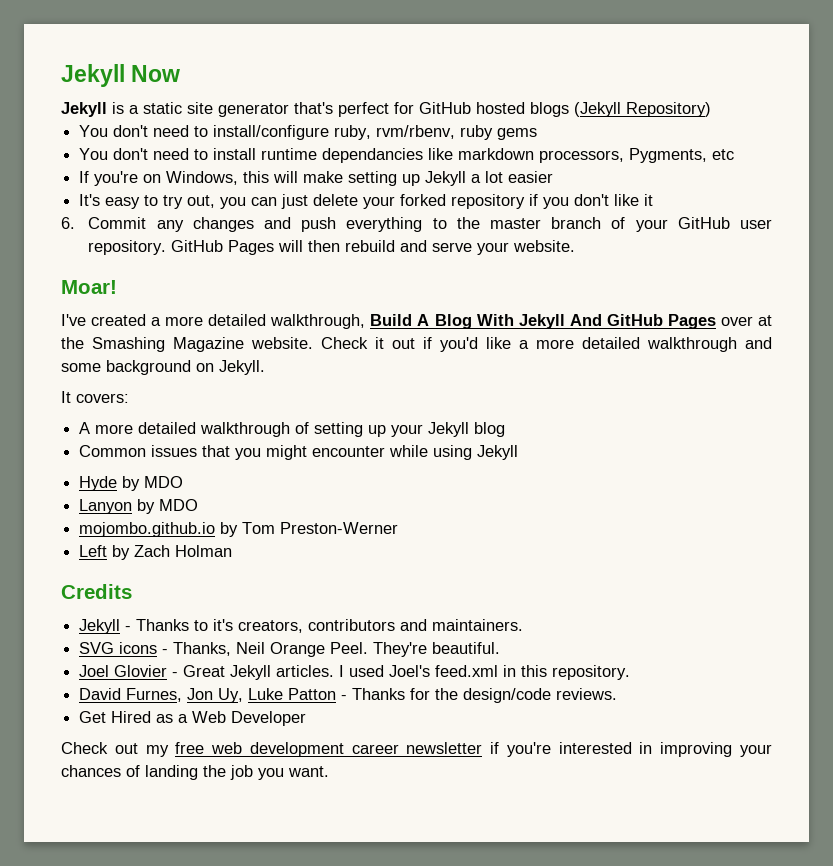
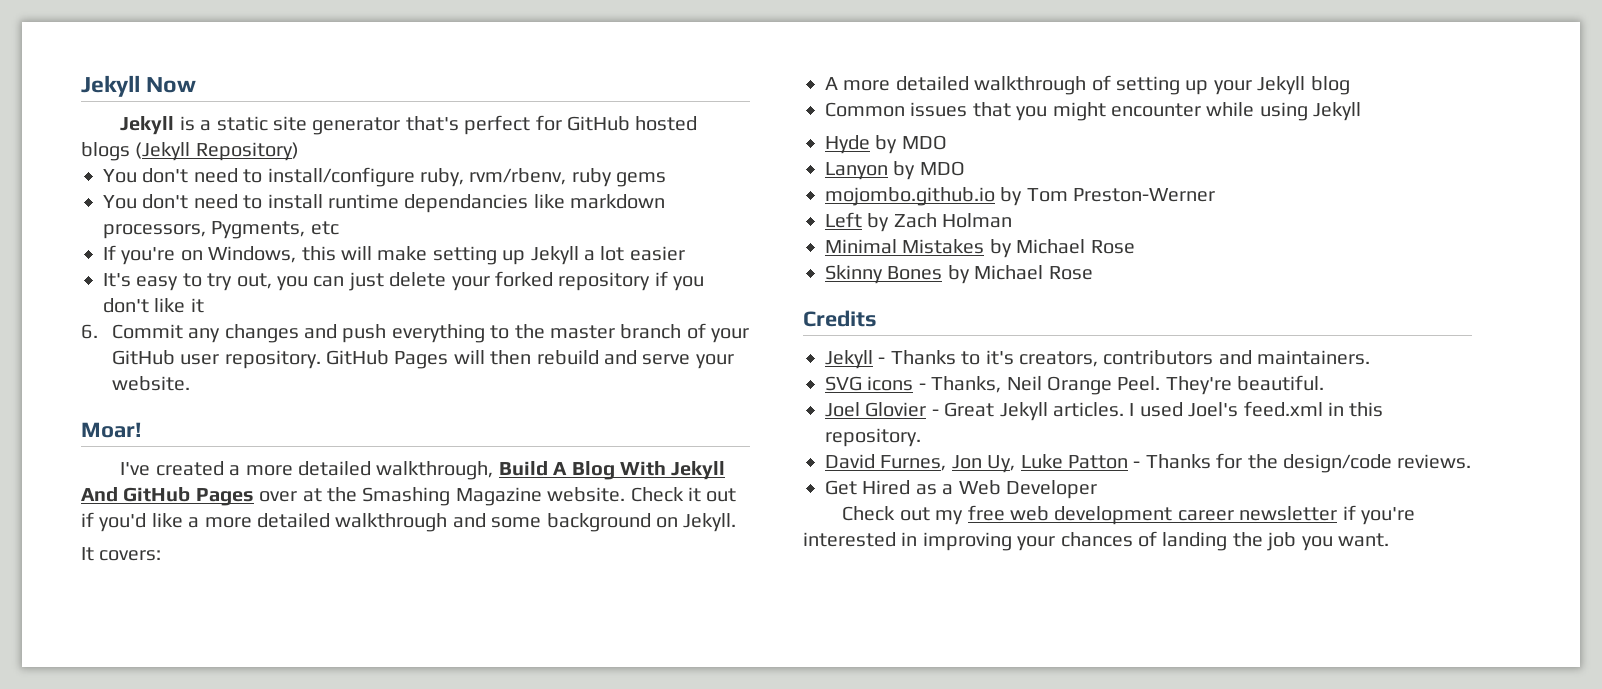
(233, 551) none -> [825,239,1135,258] [825,265,1093,284] // Minimal Mistakes by Michael Rose // Skinny Bones by Michael Rose

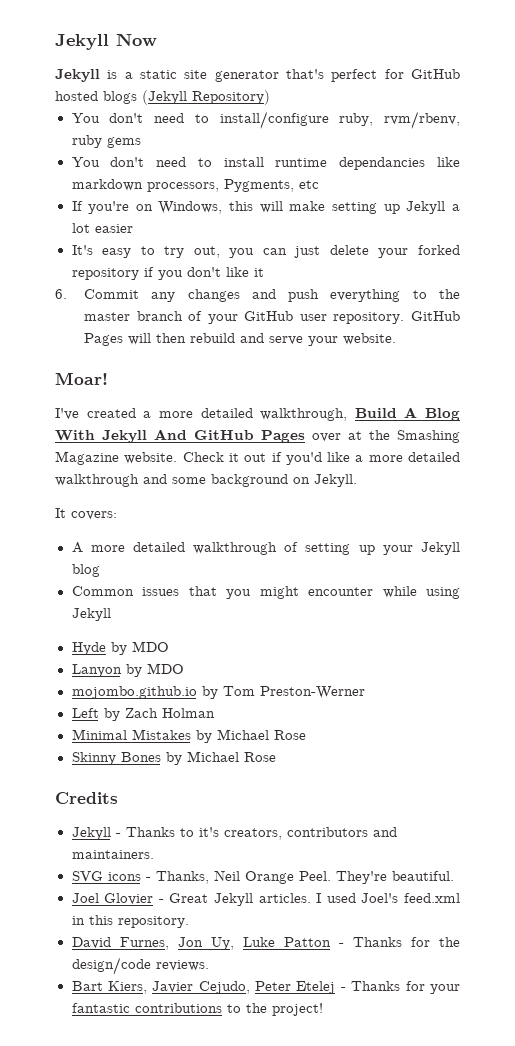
[825,480,1097,499] [842,505,1416,525] [803,531,1389,551] Get Hired as a Web Developer // Check out my free web development career newsletter if you're interested in improving your chances of landing the job you want. -> [71,981,461,994] [71,1003,323,1016] Bart Kiers, Javier Cejudo, Peter Etelej - Thanks for your fantastic contributions to the project!

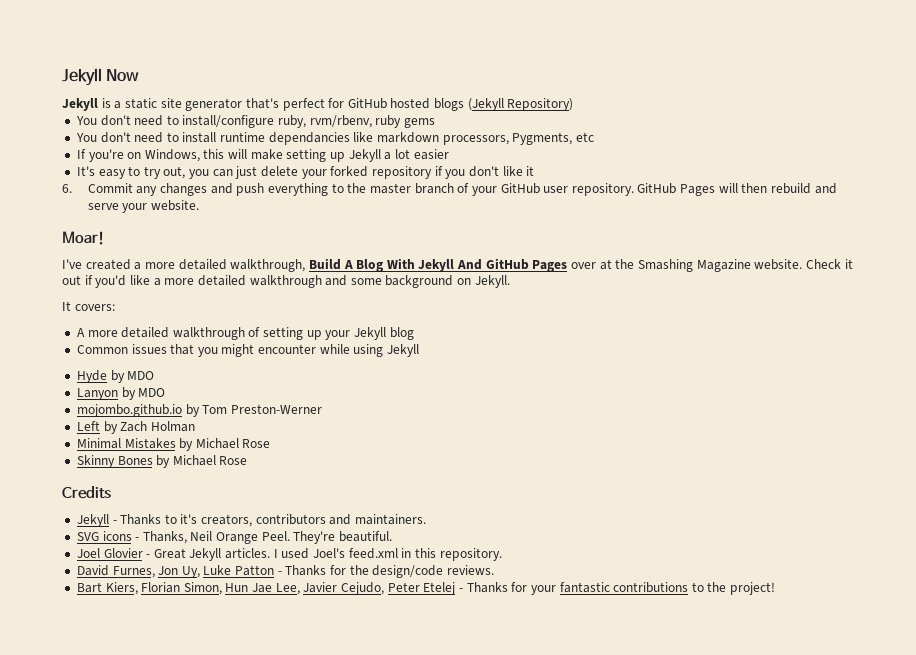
(147, 987) none -> [141,582,300,595] Florian Simon, Hun Jae Lee,

